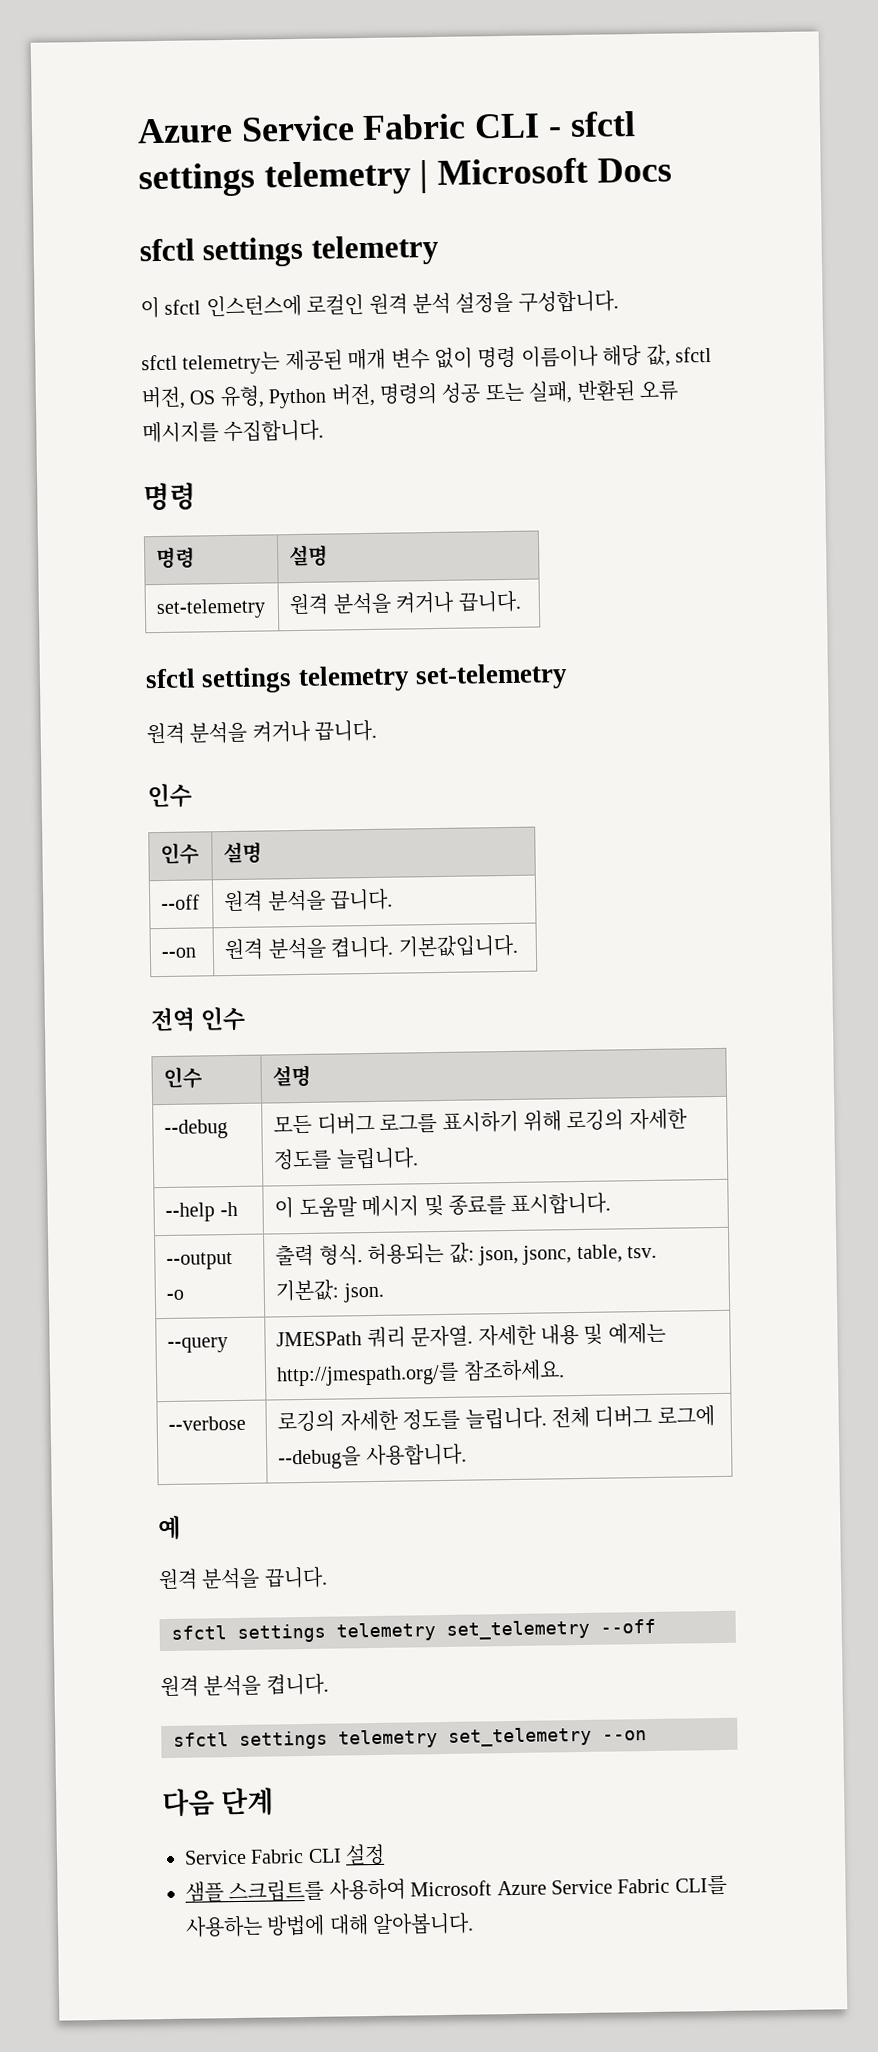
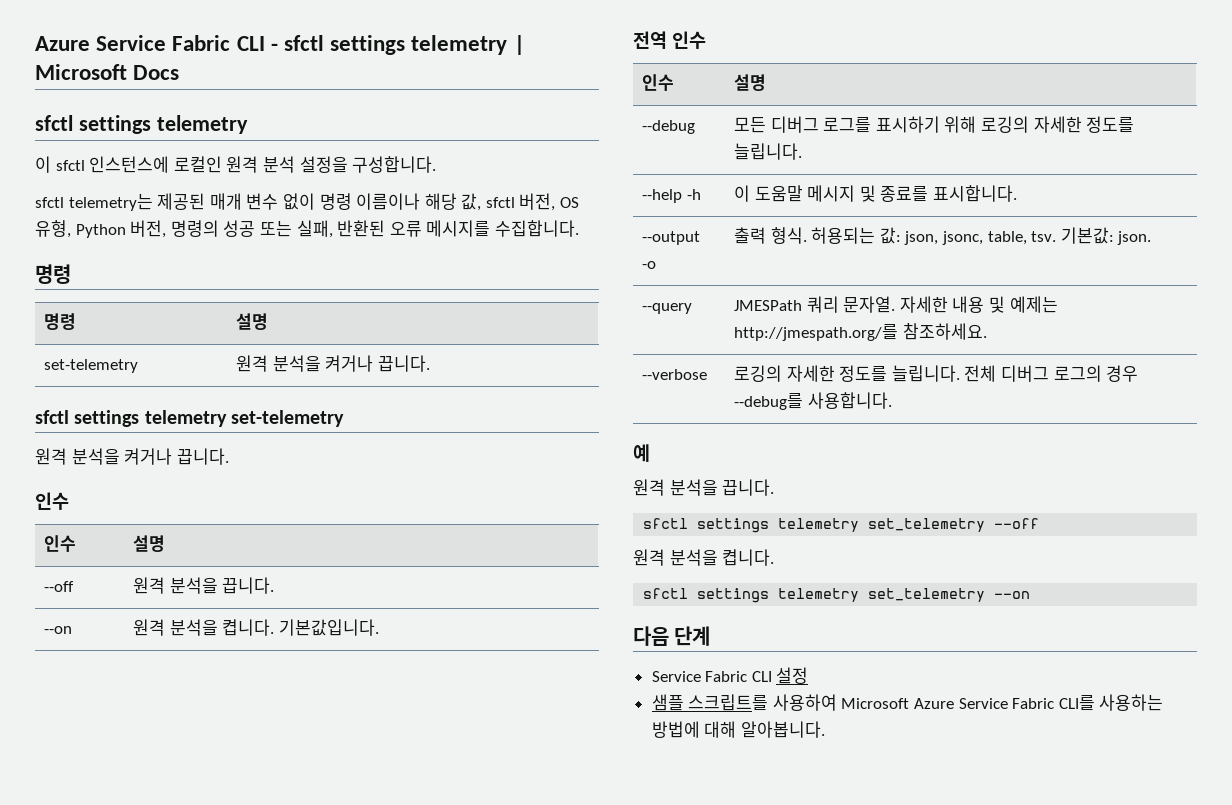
[656,1405,715,1427] [278,1446,362,1470] 로그에 --debug을 -> [1053,365,1139,382] [733,393,803,410] 로그의 경우 --debug를

